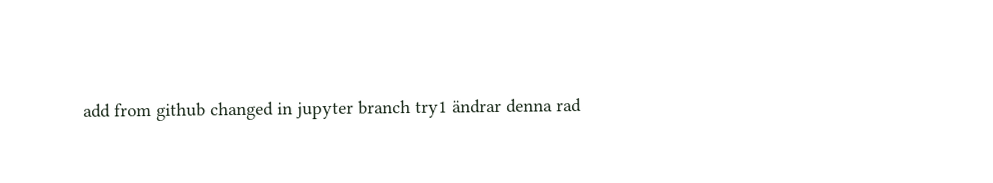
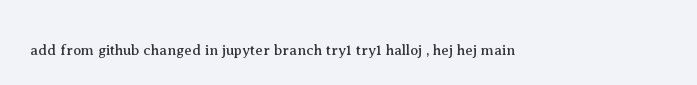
[452,98,582,114] ändrar denna rad -> [356,44,515,58] try1 halloj , hej hej main

